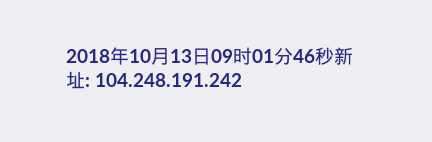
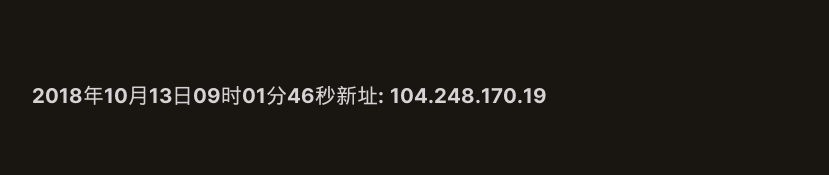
[95,73,242,87] 104.248.191.242 -> [389,87,547,104] 104.248.170.19

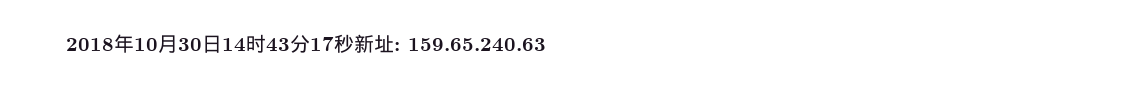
[149,86,315,105] 13日09时01分46 -> [178,34,334,53] 30日14时43分17
[389,87,547,104] 104.248.170.19 -> [408,38,546,52] 159.65.240.63

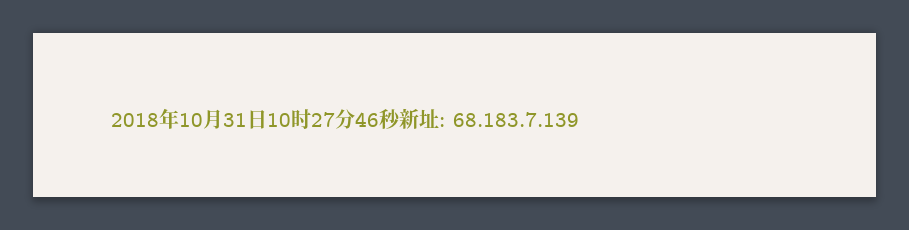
[178,34,334,53] 30日14时43分17 -> [223,109,379,129] 31日10时27分46
[408,38,546,52] 159.65.240.63 -> [453,112,579,127] 68.183.7.139

